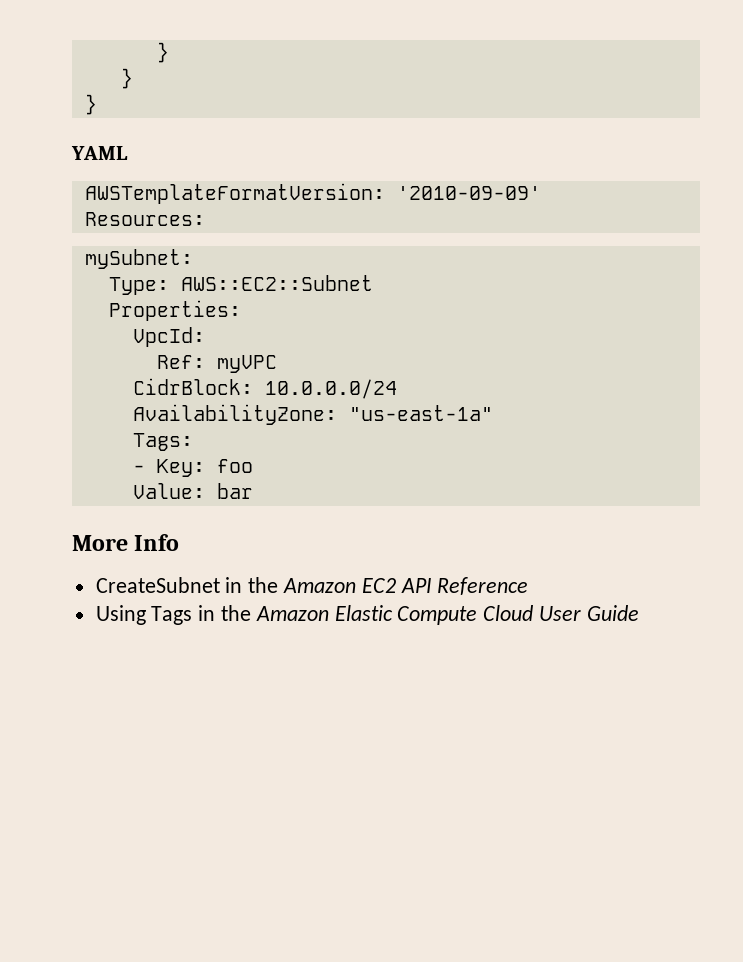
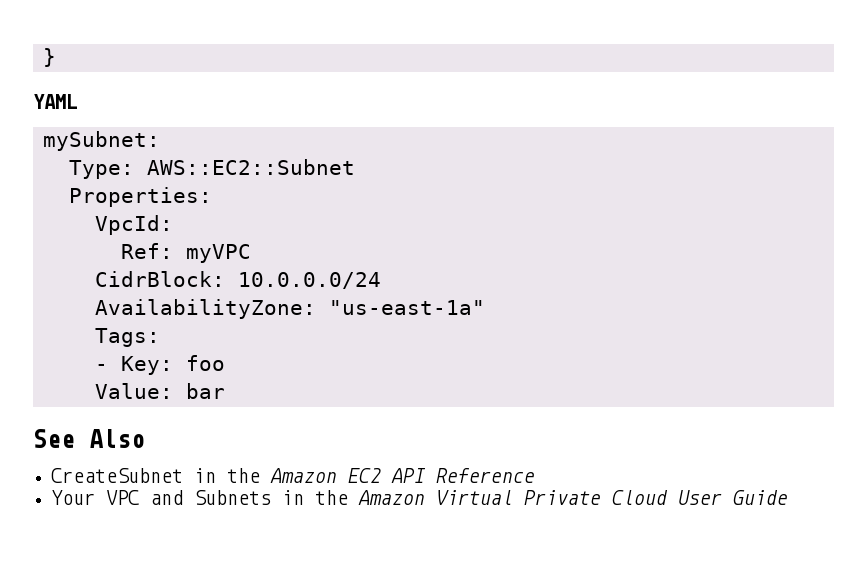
[156,42,169,63] [120,68,133,89] [84,94,97,115] } // } // } -> [42,48,56,67] }
[84,183,541,204] [84,212,205,226] // AWSTemplateFormatVersion: '2010-09-09' // Resources: -> (77, 101) none
[72,534,180,551] More Info -> [33,429,145,448] See Also
[95,605,478,625] Using Tags in the Amazon Elastic Compute -> [51,490,602,505] Your VPC and Subnets in the Amazon Virtual Private

